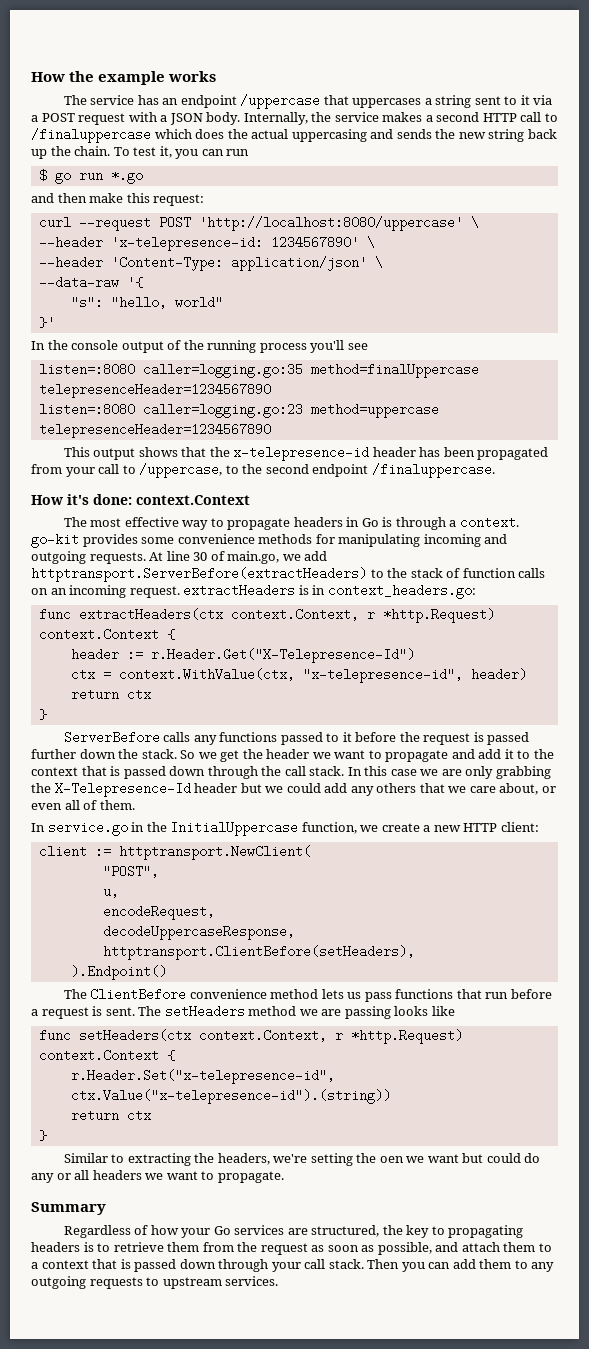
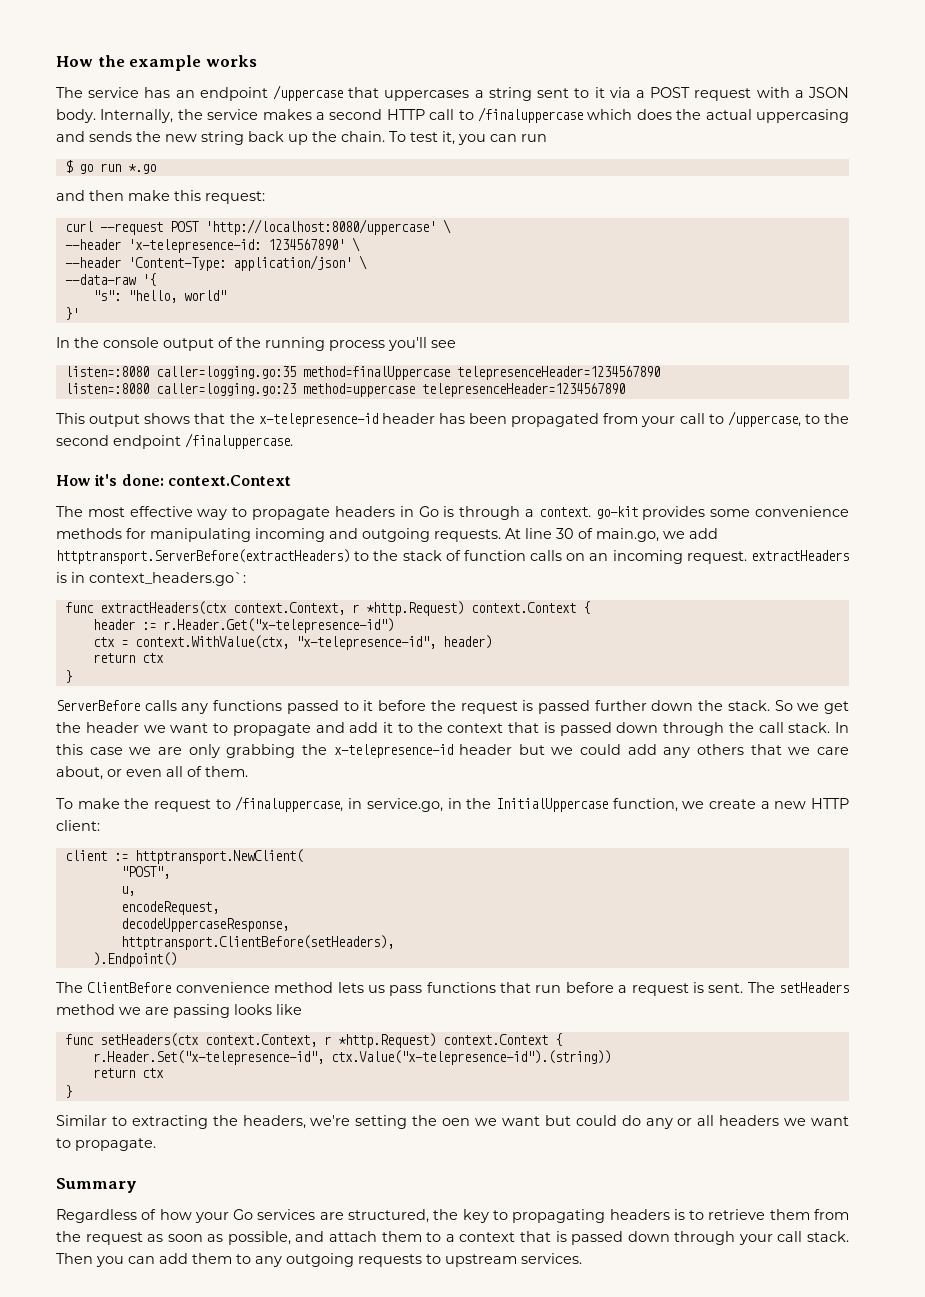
[327,584,476,599] context_headers.go: -> [89,572,246,586] context_headers.go`:
[150,648,415,663] r.Header.Get("X-Telepresence-Id") -> [162,618,394,633] r.Header.Get("x-telepresence-id")
[54,782,191,797] X-Telepresence-Id -> [333,744,453,758] x-telepresence-id
[31,821,128,836] In service.go -> [56,796,443,812] To make the request to /finaluppercase, in service.go,

